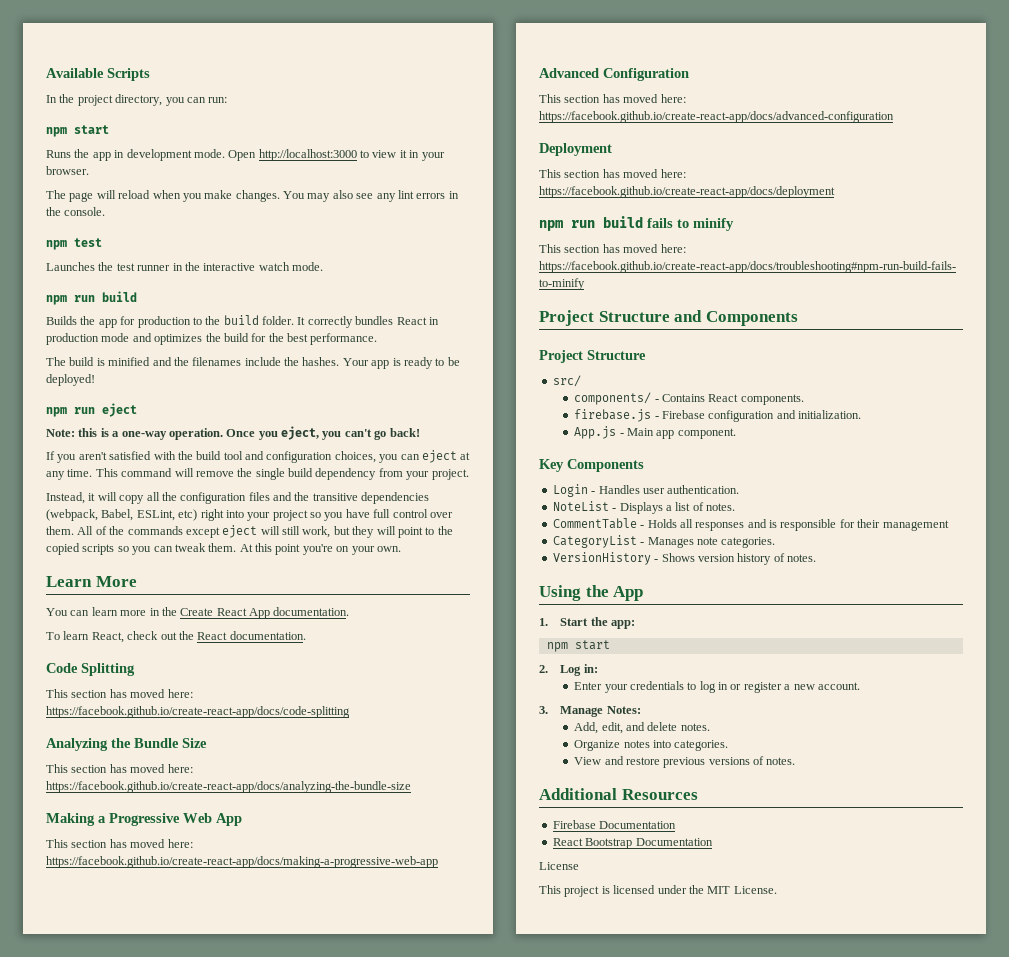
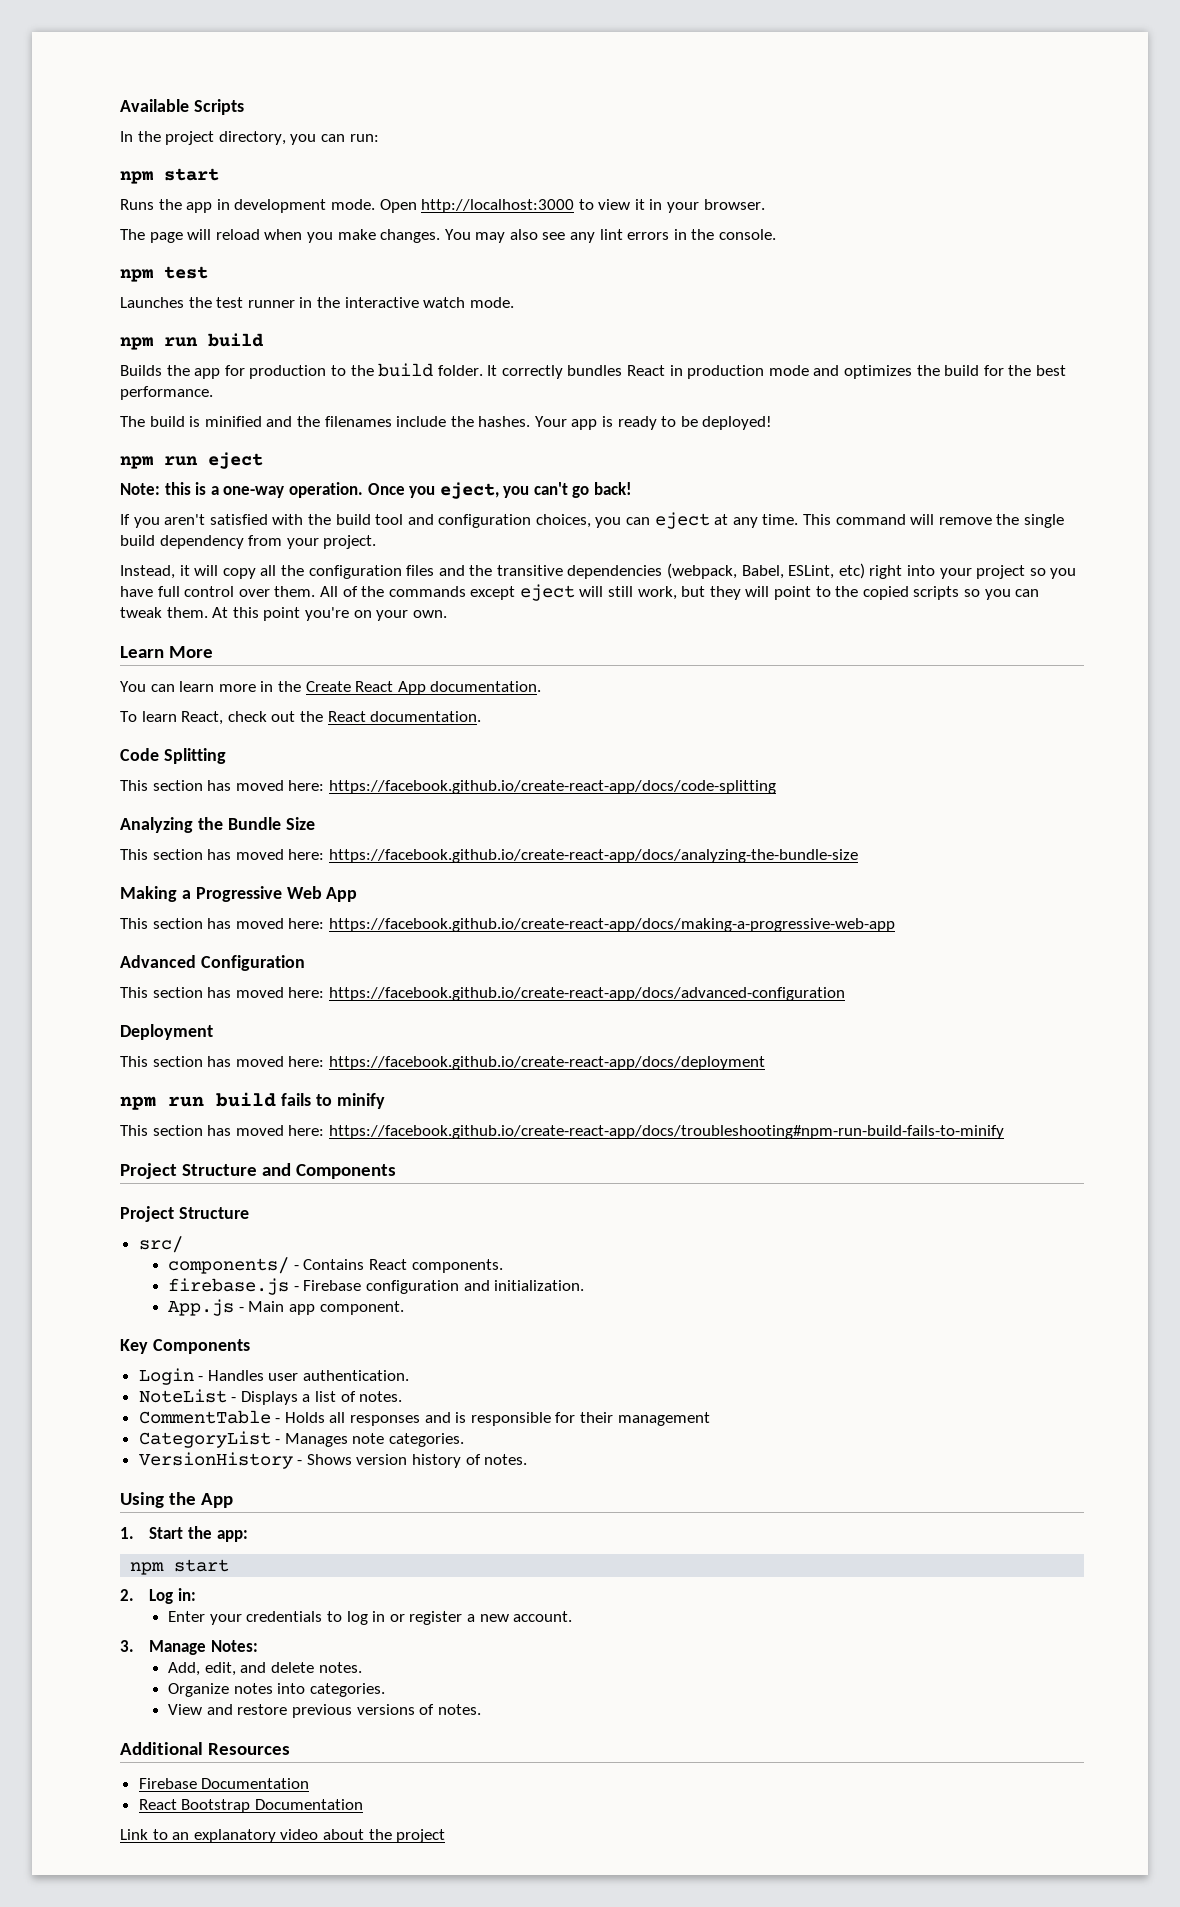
[539,862,579,870] [539,885,777,897] License // This project is licensed under the MIT License. -> [120,1829,446,1843] Link to an explanatory video about the project

